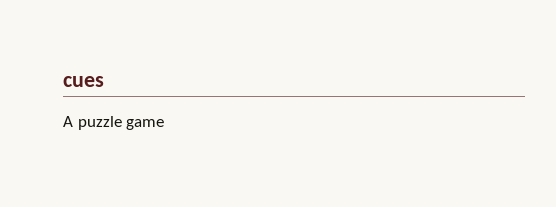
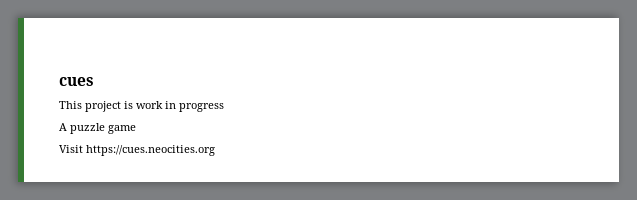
(104, 81) none -> [59,101,224,112] // This project is work in progress
(165, 124) none -> [59,145,215,156] // Visit https://cues.neocities.org

